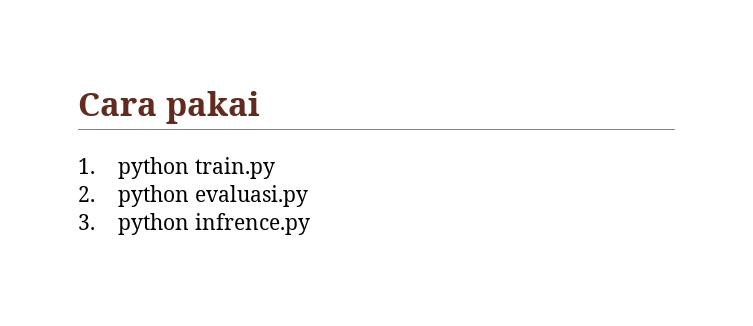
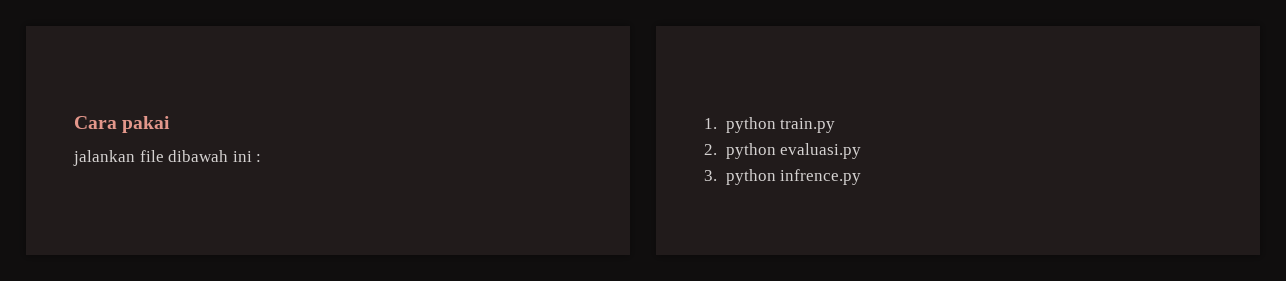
(260, 107) none -> [73,150,262,166] // jalankan file dibawah ini :

